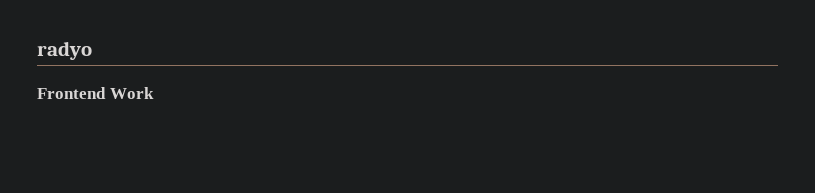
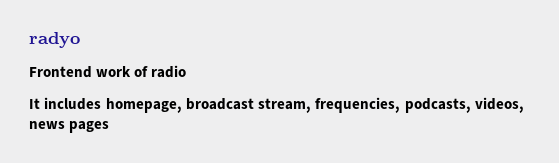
[109,87,154,99] Work -> [96,65,187,78] [29,97,524,113] [29,121,110,133] work of radio // It includes homepage, broadcast stream, frequencies, podcasts, videos, news pages

